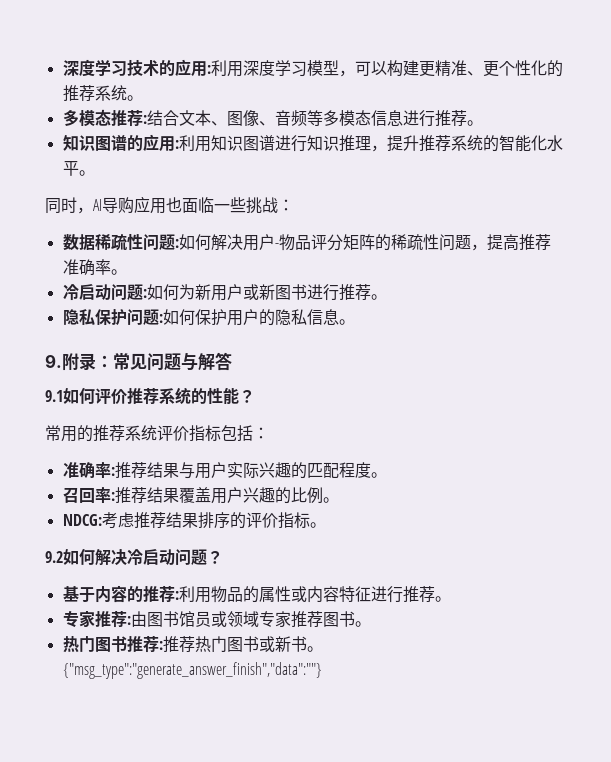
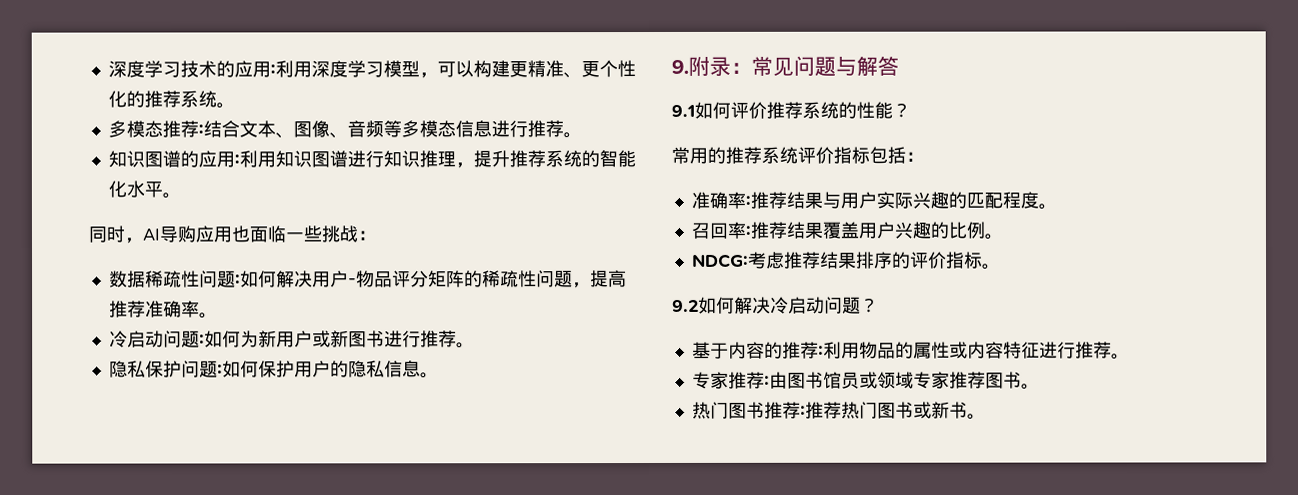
[62,662,322,679] {"msg_type":"generate_answer_finish","data":""} -> (986, 416) none

